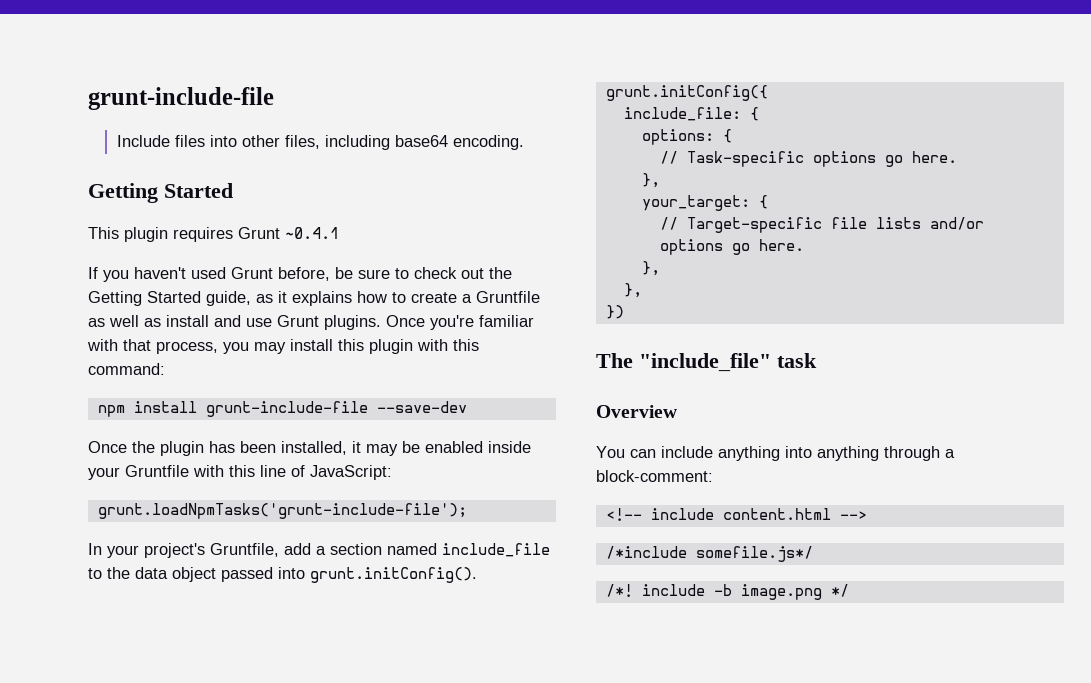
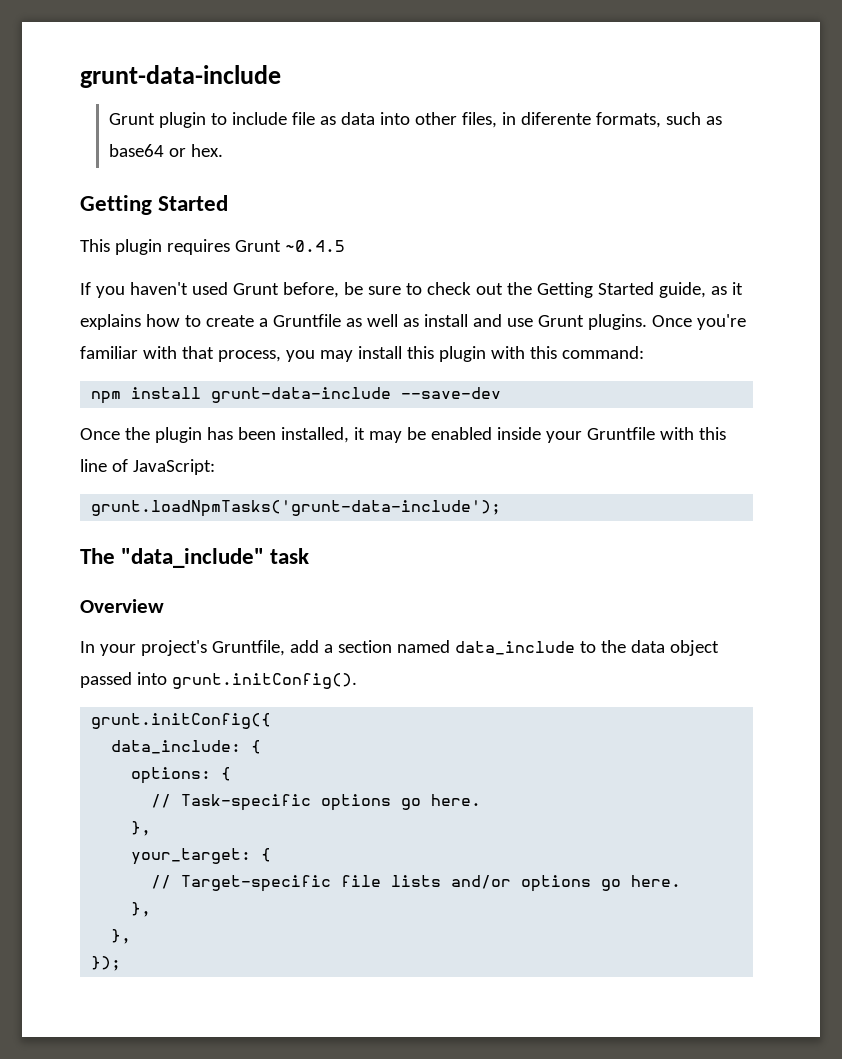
[88,87,274,110] [116,135,524,150] grunt-include-file // Include files into other files, including base64 encoding. -> [80,65,281,88] [109,112,722,128] [109,144,224,157] grunt-data-include // Grunt plugin to include file as data into other files, in diferente formats, such as base64 or hex.
[285,227,339,239] ~0.4.1 -> [284,240,345,252] ~0.4.5
[205,401,368,417] grunt-include-file -> [211,387,392,403] grunt-data-include
[97,503,467,519] grunt.loadNpmTasks('grunt-include-file'); -> [91,500,502,517] [80,548,310,568] [80,599,164,613] grunt.loadNpmTasks('grunt-data-include'); // The "data_include" task // Overview
[442,543,550,557] include_file -> [454,641,575,655] data_include
[623,107,741,121] include_file: -> [111,740,242,754] data_include:
[605,305,624,319] [596,353,817,372] [596,405,677,418] [596,446,955,461] [596,470,713,482] [605,508,867,521] [605,546,813,562] [605,584,849,600] }) // The "include_file" task // Overview // You can include anything into anything through a block-comment: // <!-- include content.html --> // /*include somefile.js*/ // /*! include -b image.png */ -> [91,956,122,971] });

